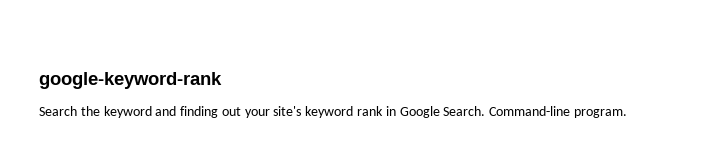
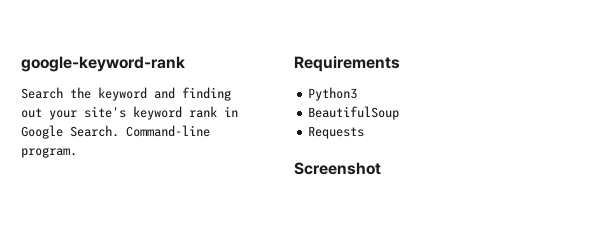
(627, 113) none -> [294,56,400,72] [308,87,358,101] [308,106,400,120] [308,126,365,139] [294,162,381,175] // Requirements // Python3 // BeautifulSoup // Requests // Screenshot

